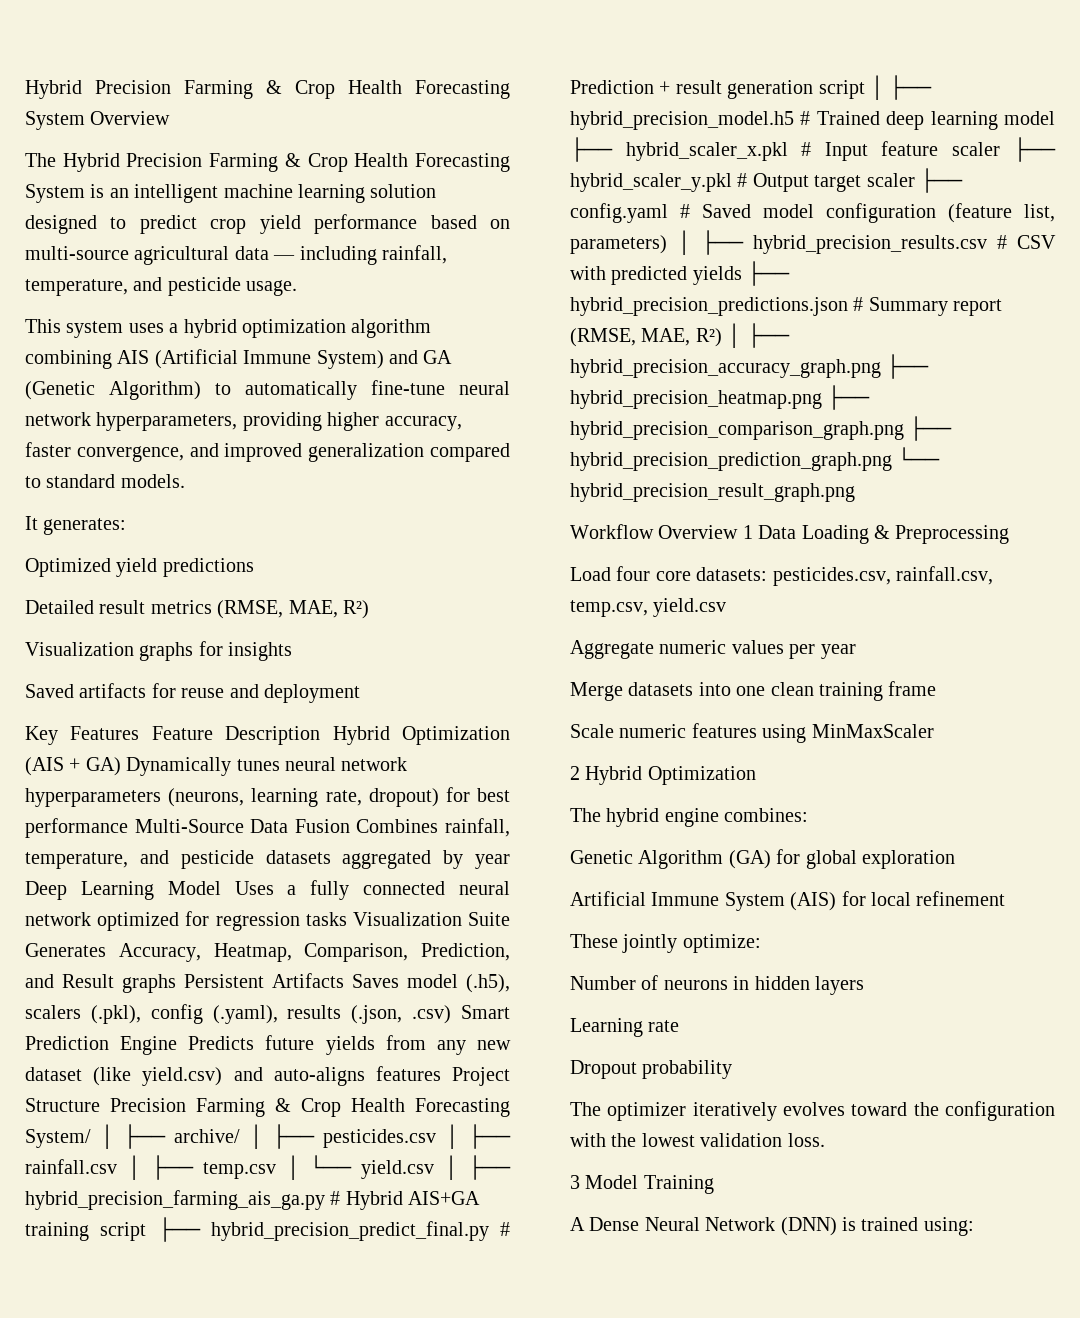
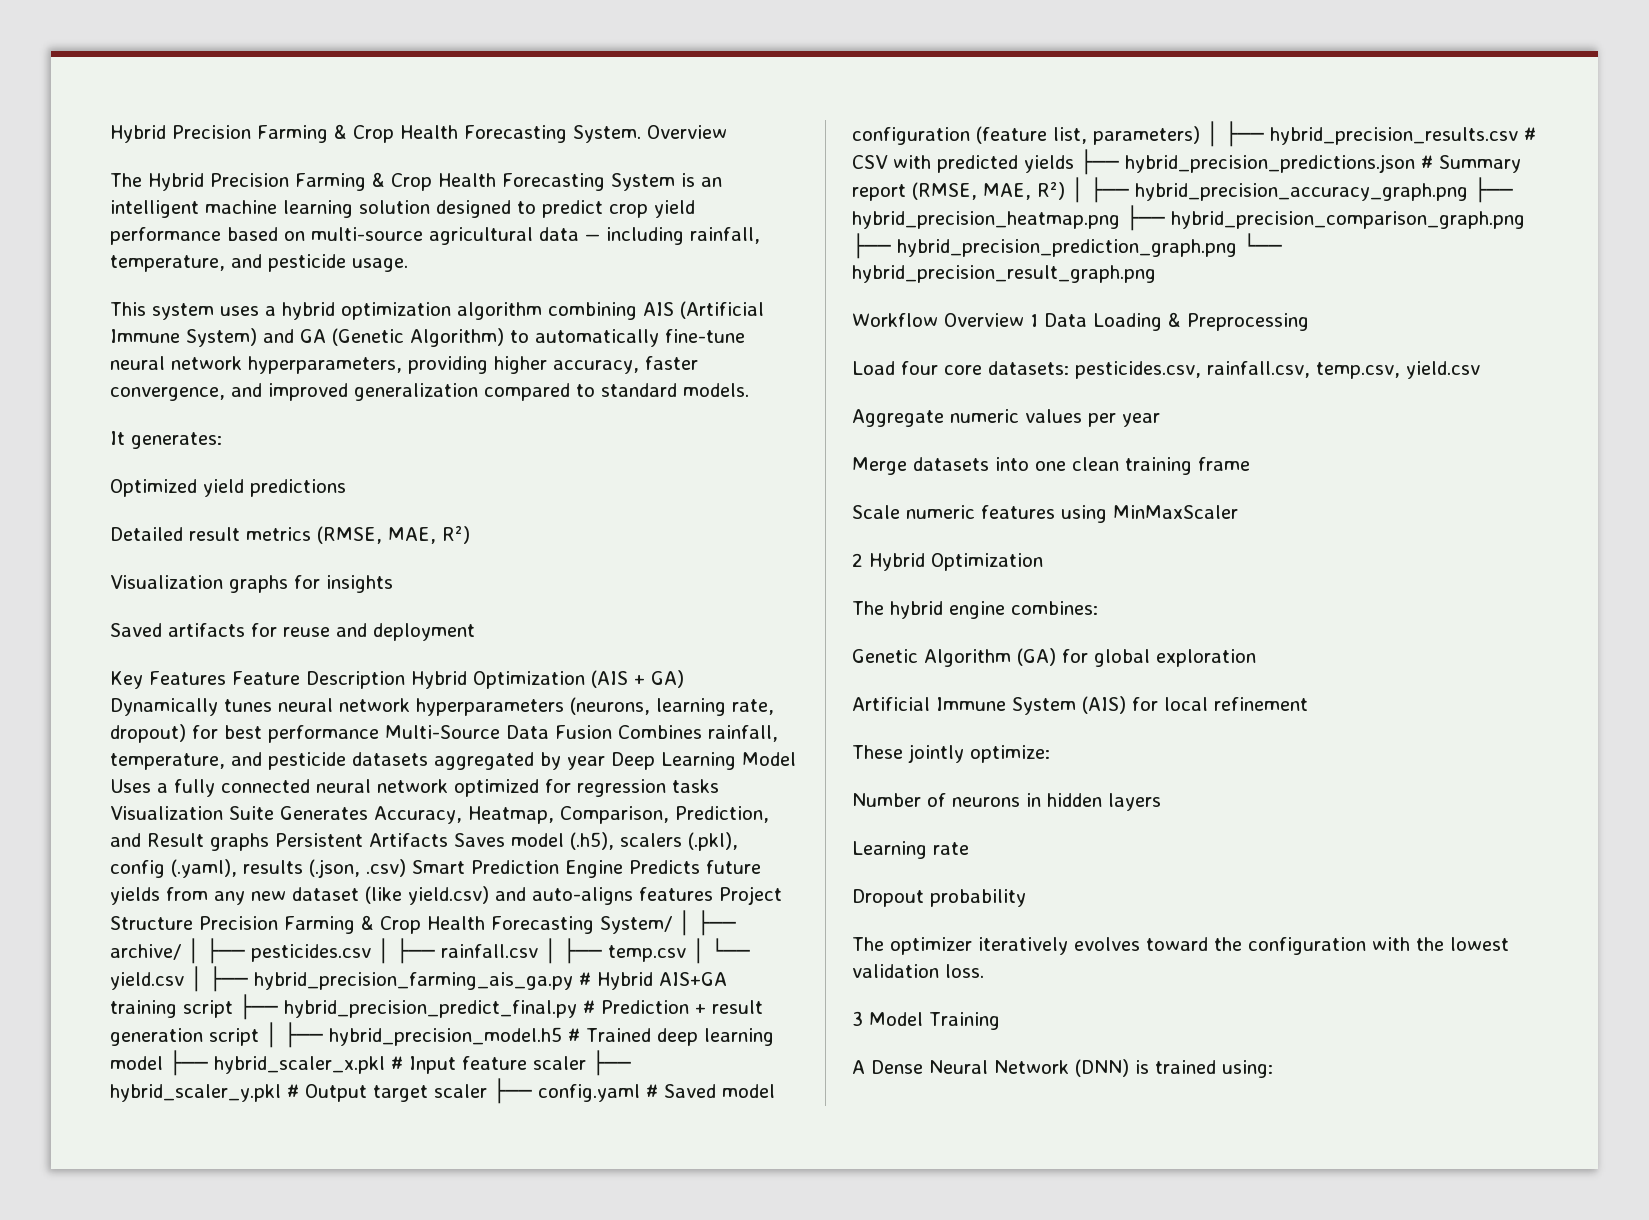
[25,80,510,99] [25,111,85,130] Hybrid Precision Farming & Crop Health Forecasting System -> [110,124,641,143] Hybrid Precision Farming & Crop Health Forecasting System.

